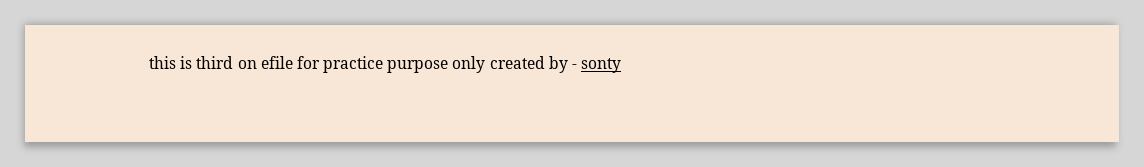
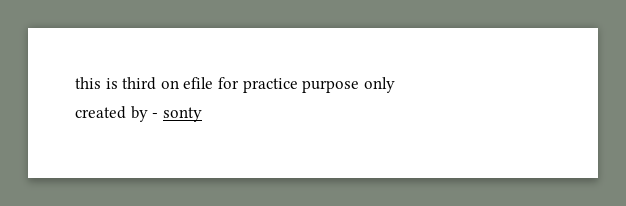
(486, 64) none -> (395, 85) //

